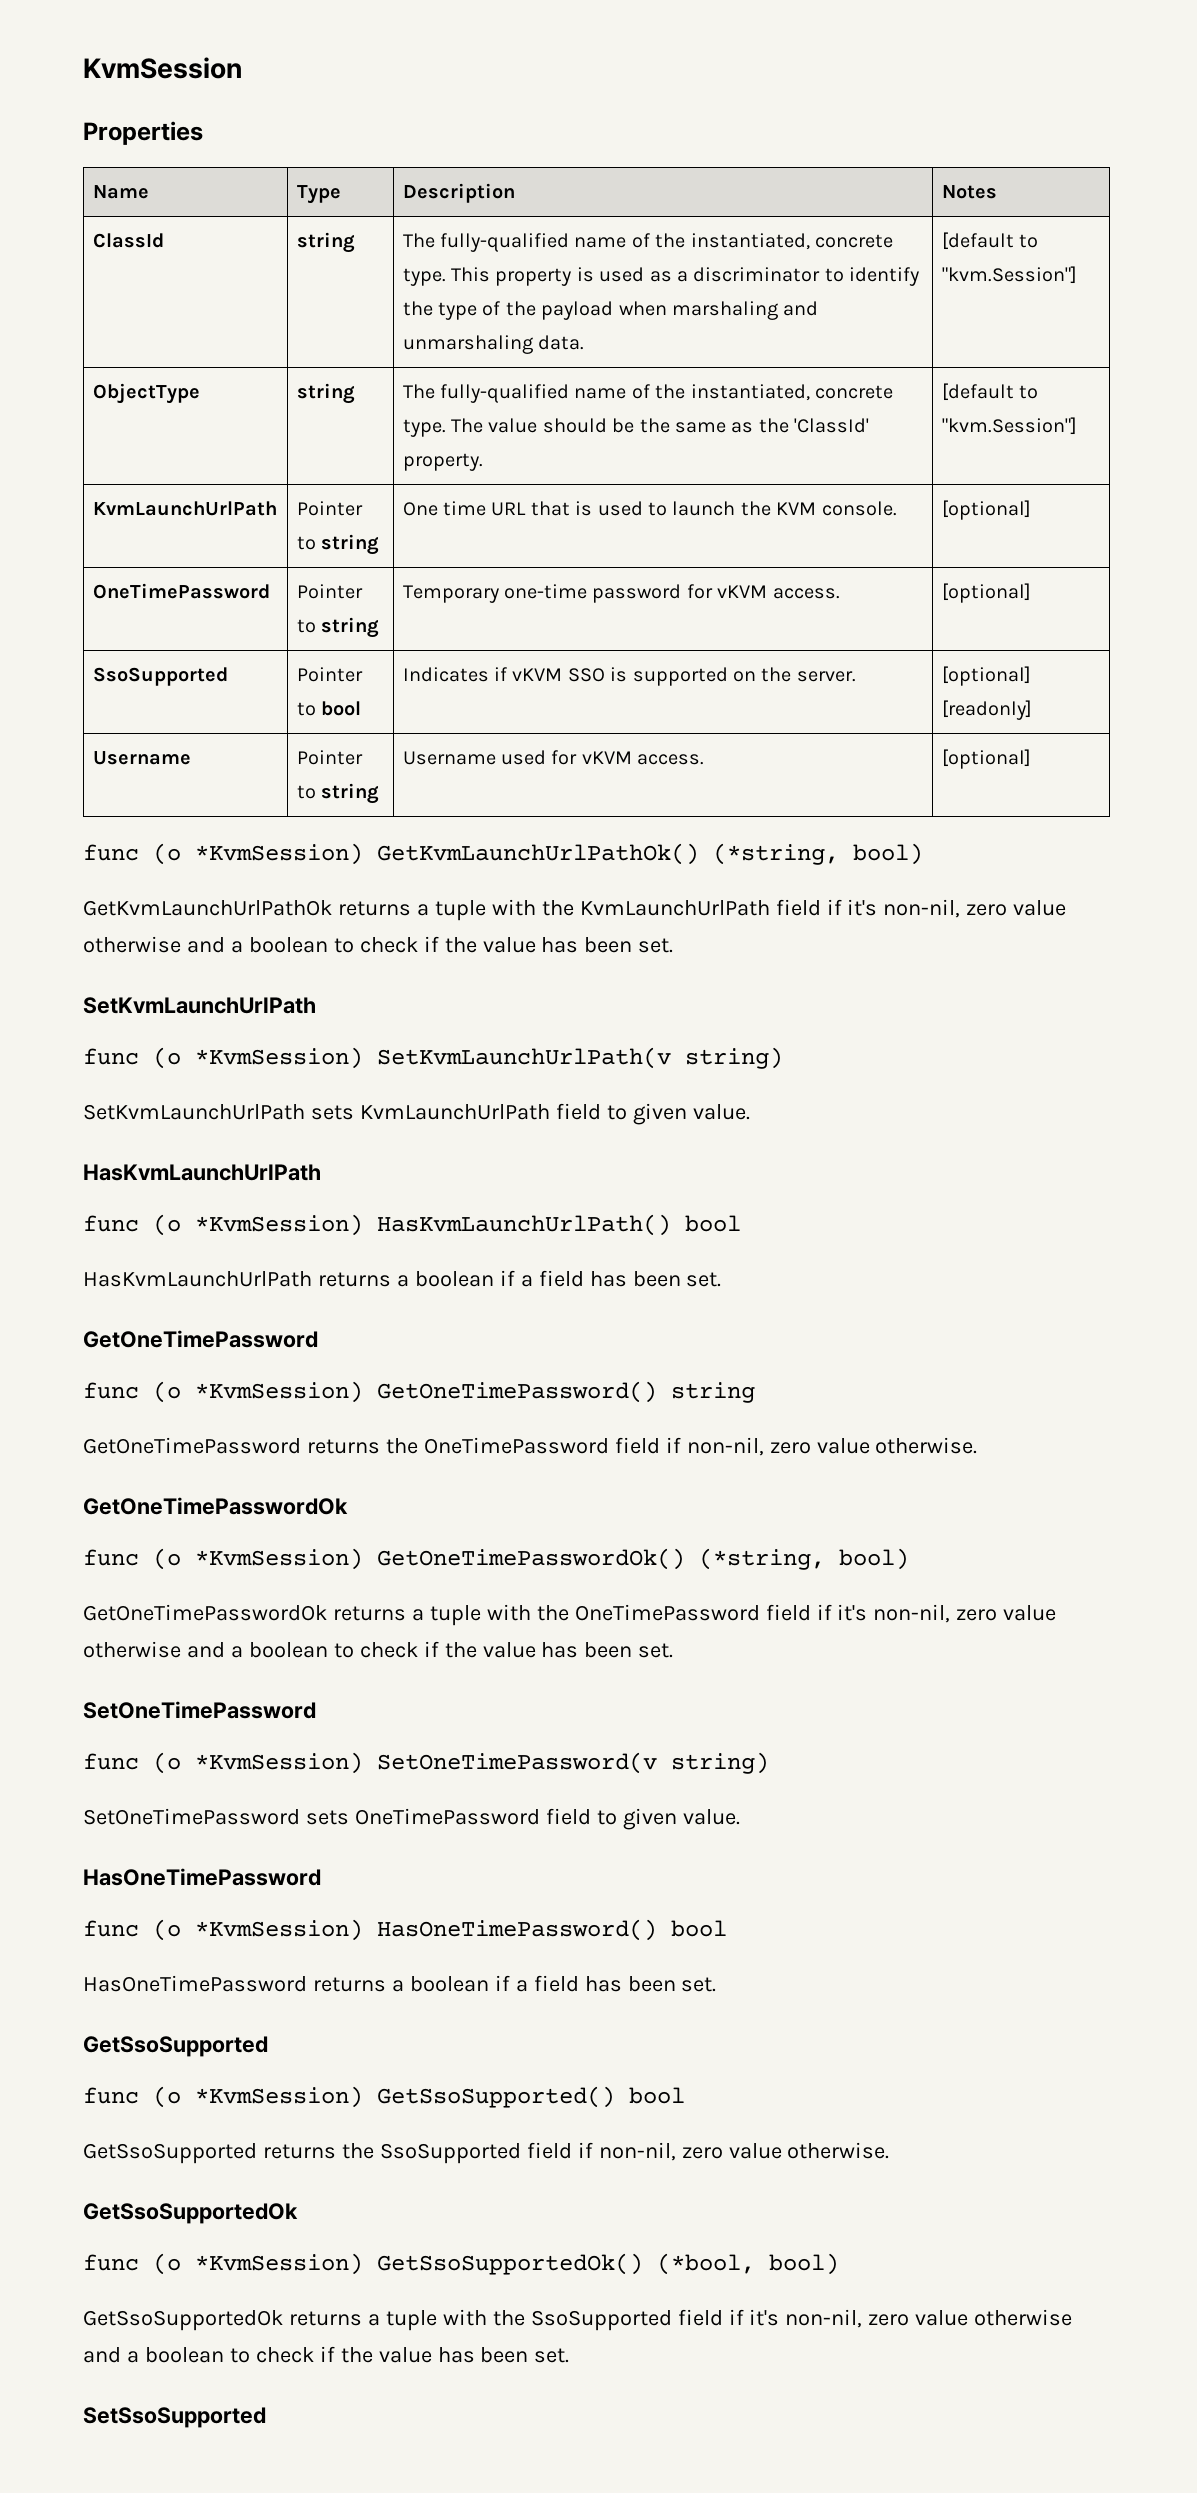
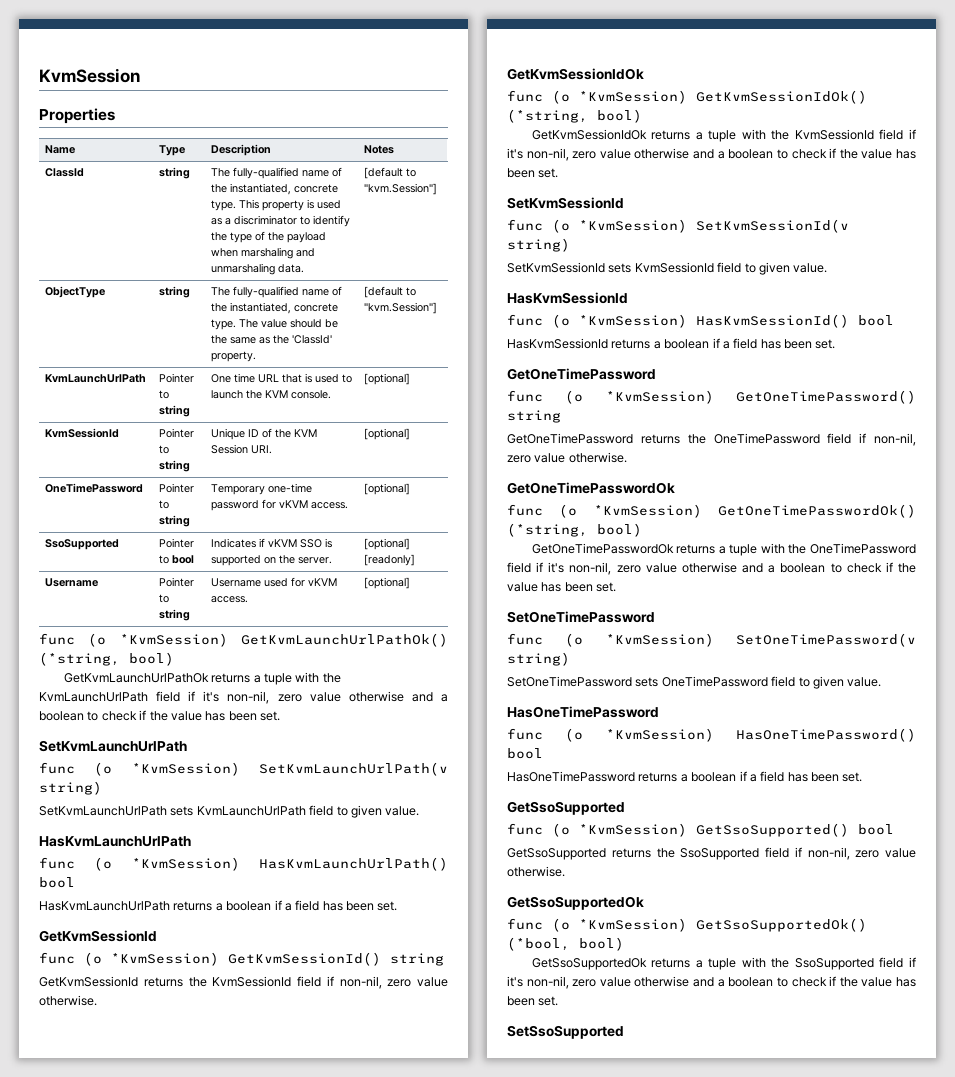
(1031, 510) none -> [45,428,120,438] [159,428,195,438] [159,445,170,454] [159,460,191,472] [211,428,318,440] [211,444,273,454] [364,428,411,440] // KvmSessionId | Pointer to string | Unique ID of the KVM Session URI. | [optional]
(722, 1279) none -> [39,930,157,942] [39,952,444,966] [39,976,448,989] [39,995,97,1006] [507,68,644,80] [507,90,867,104] [507,109,642,123] [531,129,916,142] [507,148,917,161] [507,168,559,178] [507,197,624,209] [507,219,849,233] [507,238,570,252] [507,262,828,275] [507,292,628,304] [507,314,894,328] [507,338,836,349] // GetKvmSessionId // func (o *KvmSession) GetKvmSessionId() string // GetKvmSessionId returns the KvmSessionId field if non-nil, zero value otherwise. // GetKvmSessionIdOk // func (o *KvmSession) GetKvmSessionIdOk() (*string, bool) // GetKvmSessionIdOk returns a tuple with the KvmSessionId field if it's non-nil, zero value otherwise and a boolean to check if the value has been set. // SetKvmSessionId // func (o *KvmSession) SetKvmSessionId(v string) // SetKvmSessionId sets KvmSessionId field to given value. // HasKvmSessionId // func (o *KvmSession) HasKvmSessionId() bool // HasKvmSessionId returns a boolean if a field has been set.

